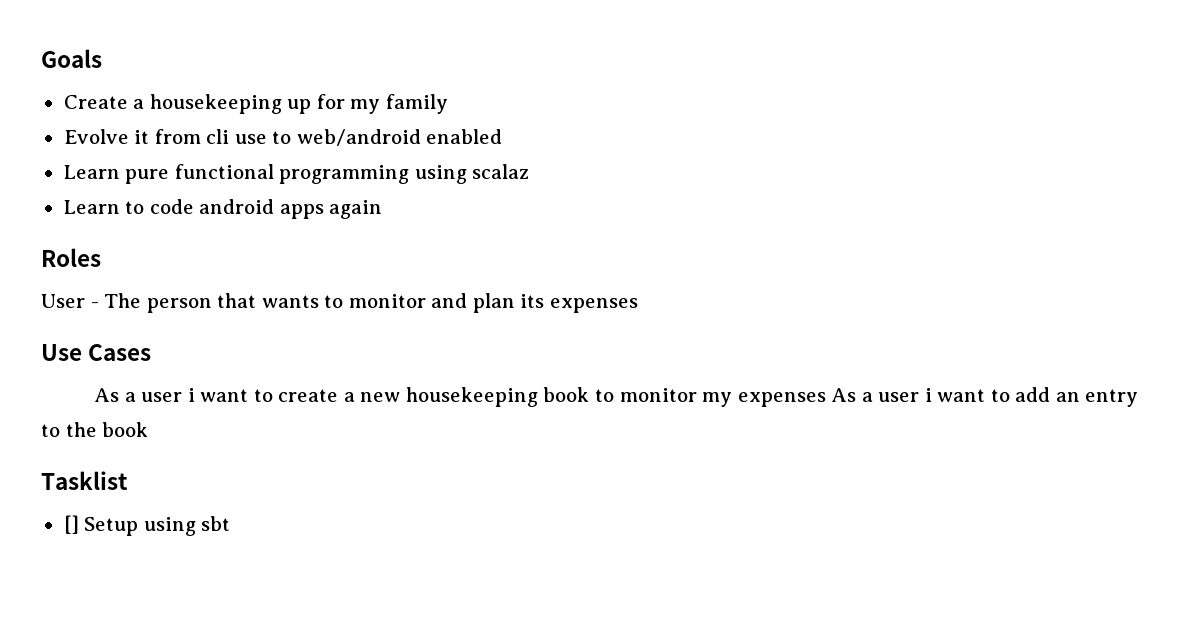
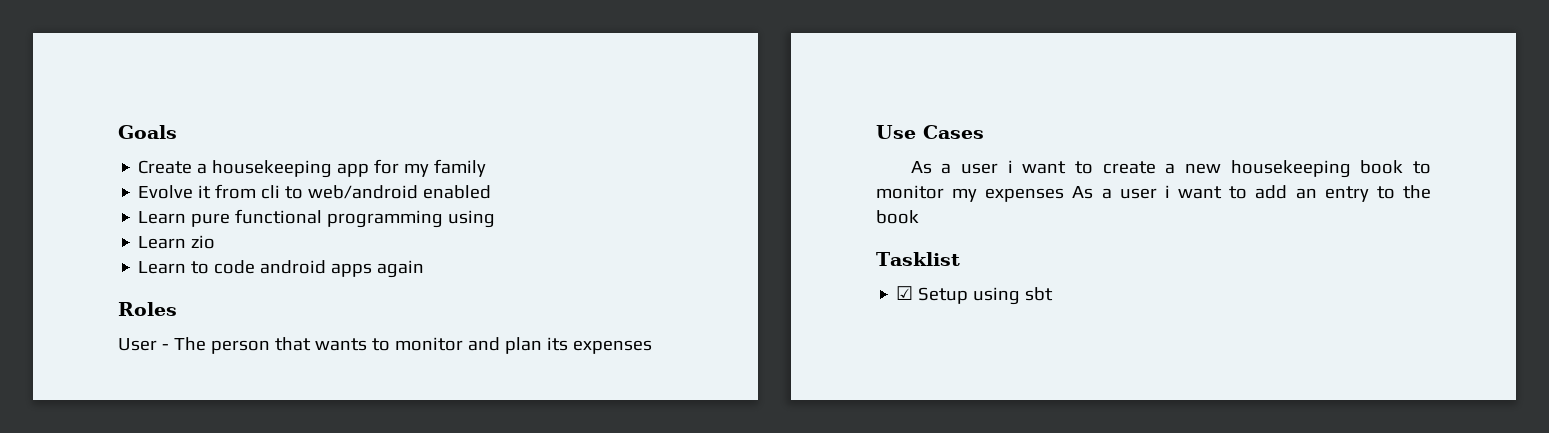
[287,99,312,114] up -> [337,163,370,177] app
[234,134,267,144] use -> (281, 192) none
[472,164,530,179] scalaz -> [138,235,216,249] // Learn zio
[63,515,79,534] [] -> [896,286,914,300] ☑

